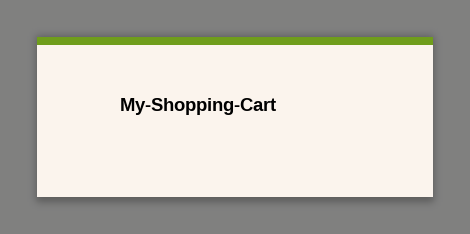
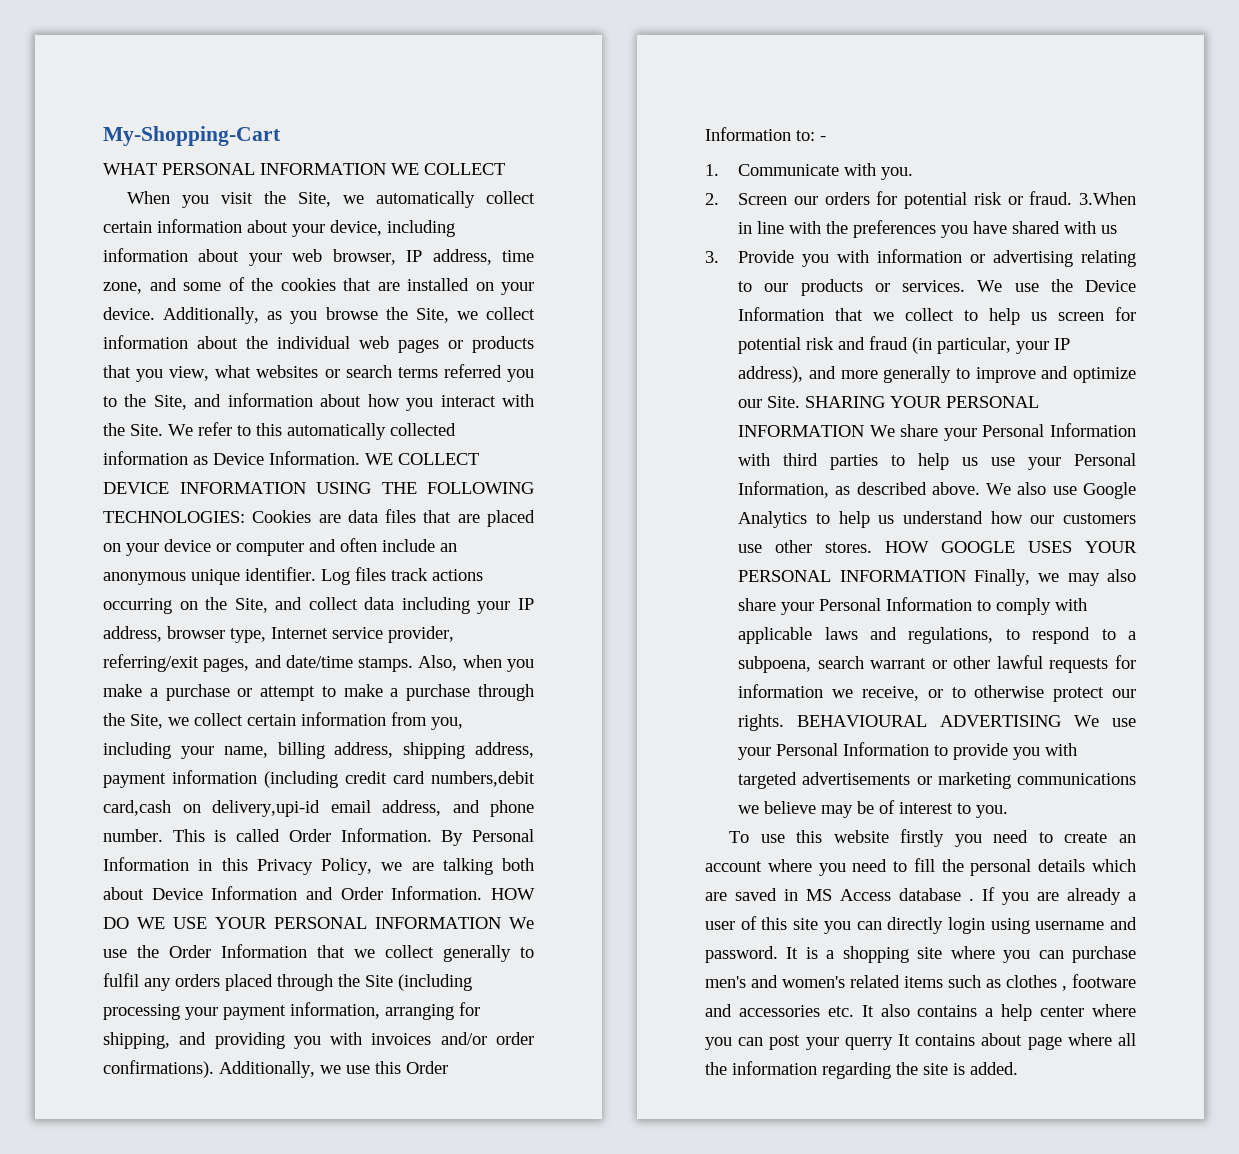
(276, 106) none -> [103,163,505,175] [127,191,535,208] [103,219,455,237] [103,248,534,266] [103,277,534,295] [103,307,535,324] [103,335,534,353] [103,364,534,382] [103,393,534,411] [103,422,456,440] [103,451,479,465] [103,482,534,494] [103,509,535,527] [103,538,457,556] [103,567,483,585] [103,597,534,614] [103,626,454,643] [103,654,534,672] [103,684,534,701] [103,712,463,730] [103,742,534,759] [103,770,535,788] [103,800,534,817] [103,828,534,846] [103,857,534,875] [103,886,535,900] [103,917,534,929] [103,944,534,962] [103,973,472,991] [103,1002,480,1020] [103,1032,534,1049] [103,1060,448,1078] [705,127,826,141] [705,163,914,180] [705,191,1136,209] [738,220,1118,238] [705,249,1136,267] [738,279,1136,296] [738,307,1136,325] [738,336,1071,354] [738,366,1136,383] [738,396,1040,408] [738,423,1136,441] [738,453,1136,470] [738,481,1136,499] [738,511,1136,528] [738,540,1137,553] [738,569,1136,586] [738,597,1088,615] [738,627,1136,644] [738,655,1136,673] [738,684,1136,702] [738,714,1136,731] [738,742,1078,760] [738,772,1136,789] [738,800,1009,818] [729,829,1136,847] [705,858,1136,876] [705,887,1136,905] [705,916,1137,934] [705,946,1136,963] [705,974,1136,991] [705,1004,1136,1021] [705,1033,1136,1050] [705,1061,1018,1079] // WHAT PERSONAL INFORMATION WE COLLECT // When you visit the Site, we automatically collect certain information about your device, including information about your web browser, IP address, time zone, and some of the cookies that are installed on your device. Additionally, as you browse the Site, we collect information about the individual web pages or products that you view, what websites or search terms referred you to the Site, and information about how you interact with the Site. We refer to this automatically collected information as Device Information. WE COLLECT DEVICE INFORMATION USING THE FOLLOWING TECHNOLOGIES: Cookies are data files that are placed on your device or computer and often include an anonymous unique identifier. Log files track actions occurring on the Site, and collect data including your IP address, browser type, Internet service provider, referring/exit pages, and date/time stamps. Also, when you make a purchase or attempt to make a purchase through the Site, we collect certain information from you, including your name, billing address, shipping address, payment information (including credit card numbers,debit card,cash on delivery,upi-id email address, and phone number. This is called Order Information. By Personal Information in this Privacy Policy, we are talking both about Device Information and Order Information. HOW DO WE USE YOUR PERSONAL INFORMATION We use the Order Information that we collect generally to fulfil any orders placed through the Site (including processing your payment information, arranging for shipping, and providing you with invoices and/or order confirmations). Additionally, we use this Order Information to: - // 1. Communicate with you. // 2. Screen our orders for potential risk or fraud. 3.When in line with the preferences you have shared with us // 3. Provide you with information or advertising relating to our products or services. We use the Device Information that we collect to help us screen for potential risk and fraud (in particular, your IP address), and more generally to improve and optimize our Site. SHARING YOUR PERSONAL INFORMATION We share your Personal Information with third parties to help us use your Personal Information, as described above. We also use Google Analytics to help us understand how our customers use other stores. HOW GOOGLE USES YOUR PERSONAL INFORMATION Finally, we may also share your Personal Information to comply with applicable laws and regulations, to respond to a subpoena, search warrant or other lawful requests for information we receive, or to otherwise protect our rights. BEHAVIOURAL ADVERTISING We use your Personal Information to provide you with targeted advertisements or marketing communications we believe may be of interest to you. // To use this website firstly you need to create an account where you need to fill the personal details which are saved in MS Access database . If you are already a user of this site you can directly login using username and password. It is a shopping site where you can purchase men's and women's related items such as clothes , footware and accessories etc. It also contains a help center where you can post your querry It contains about page where all the information regarding the site is added.

